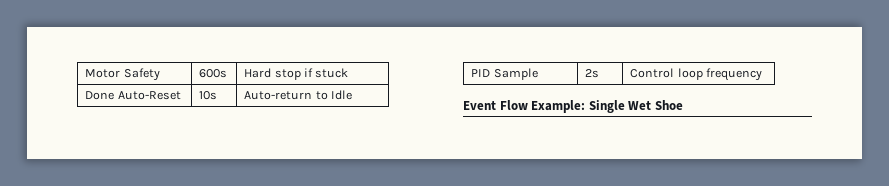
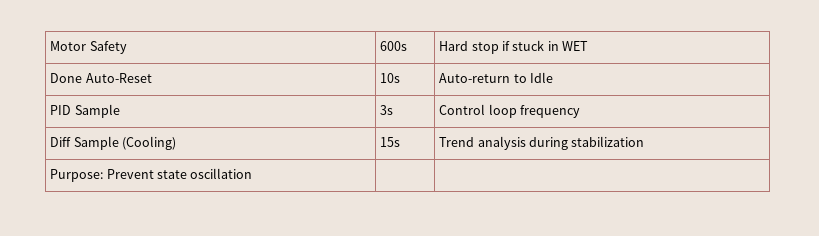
(349, 73) none -> [547,41,589,51] in WET
[585,69,600,78] 2s -> [380,105,394,115] 3s
[463,100,683,113] // Event Flow Example: Single Wet Shoe -> [50,136,177,150] [380,137,401,147] [439,136,645,150] [50,168,253,182] // Diff Sample (Cooling) | 15s | Trend analysis during stabilization // Purpose: Prevent state oscillation | |

